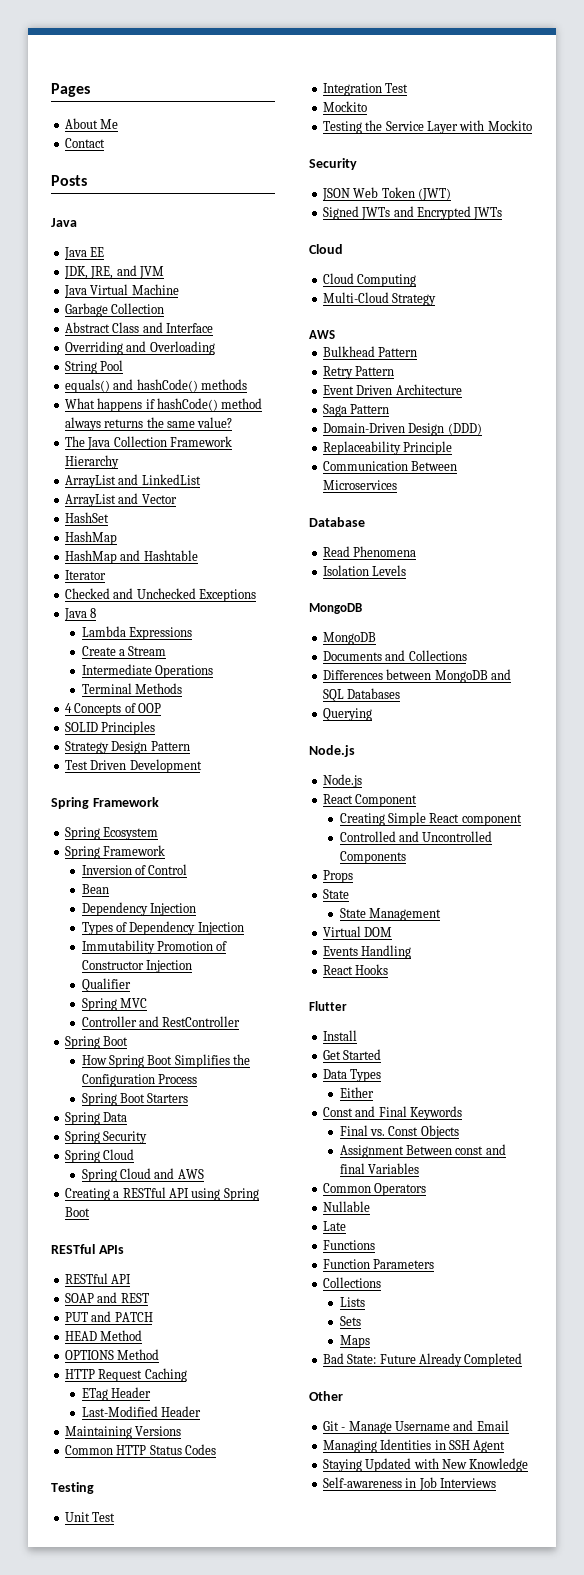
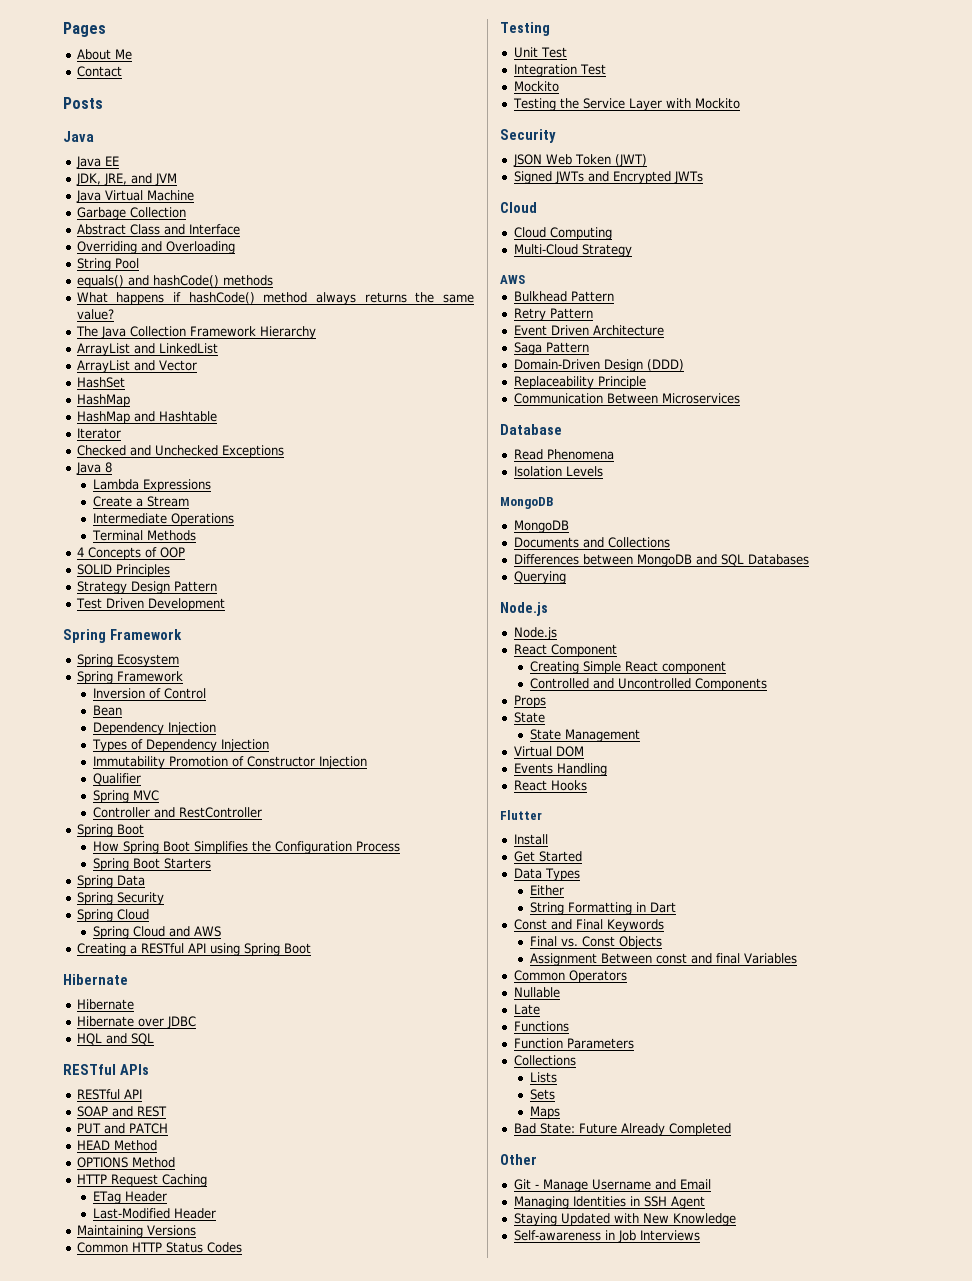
(90, 1212) none -> [63,974,128,985] [76,999,134,1010] [76,1016,196,1029] [76,1033,154,1045] // Hibernate // Hibernate // Hibernate over JDBC // HQL and SQL
(374, 1092) none -> [529,902,676,915] // String Formatting in Dart

